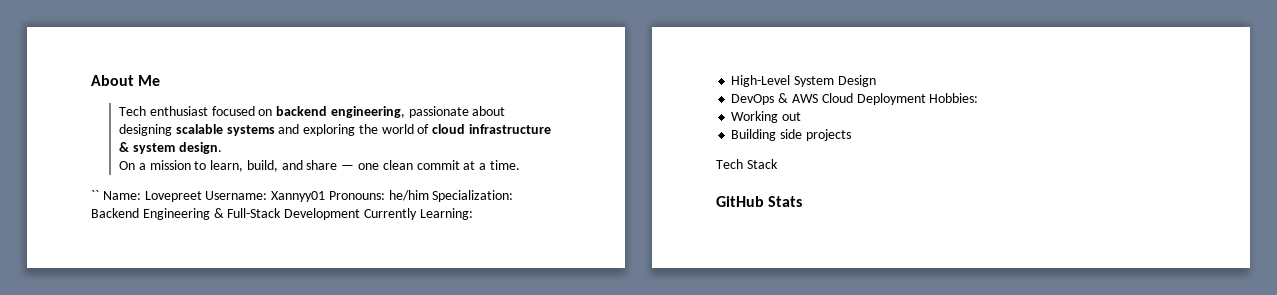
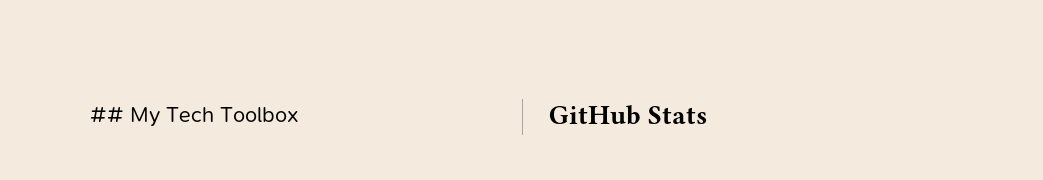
[91,75,161,86] [118,106,506,118] [118,124,551,136] [118,142,222,154] [118,160,520,172] [91,190,514,202] [91,208,473,220] [731,75,876,87] [731,93,979,105] [731,111,802,123] [731,129,851,141] [716,159,778,169] About Me // Tech enthusiast focused on backend engineering, passionate about designing scalable systems and exploring the world of cloud infrastructure & system design. // On a mission to learn, build, and share — one clean commit at a time. // `` Name: Lovepreet Username: Xannyy01 Pronouns: he/him Specialization: Backend Engineering & Full-Stack Development Currently Learning: // High-Level System Design // DevOps & AWS Cloud Deployment Hobbies: // Working out // Building side projects // Tech Stack -> [90,106,299,127] ## My Tech Toolbox

